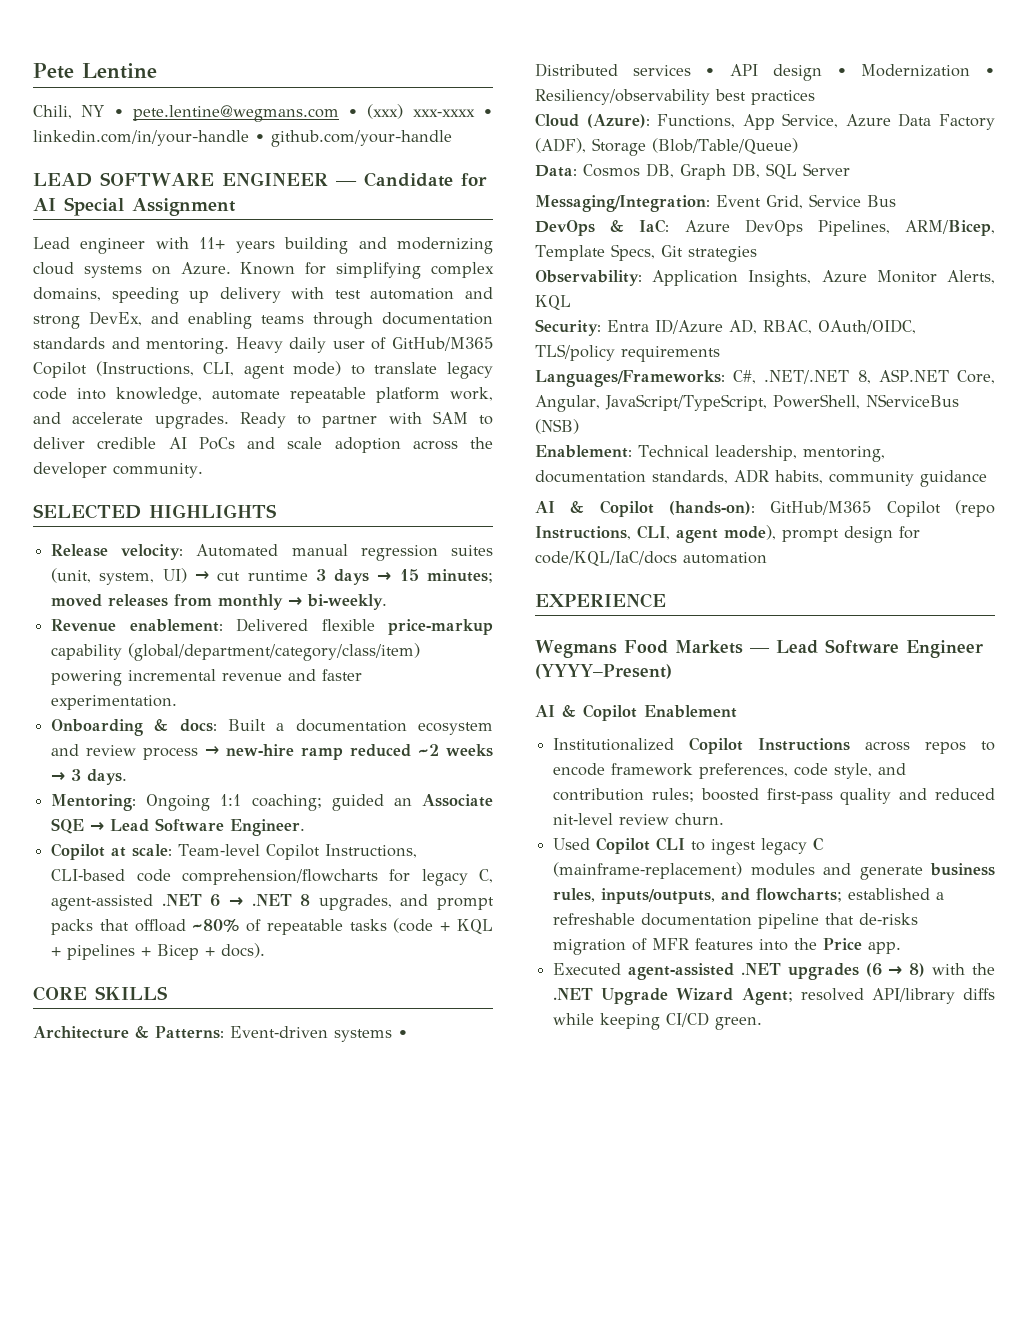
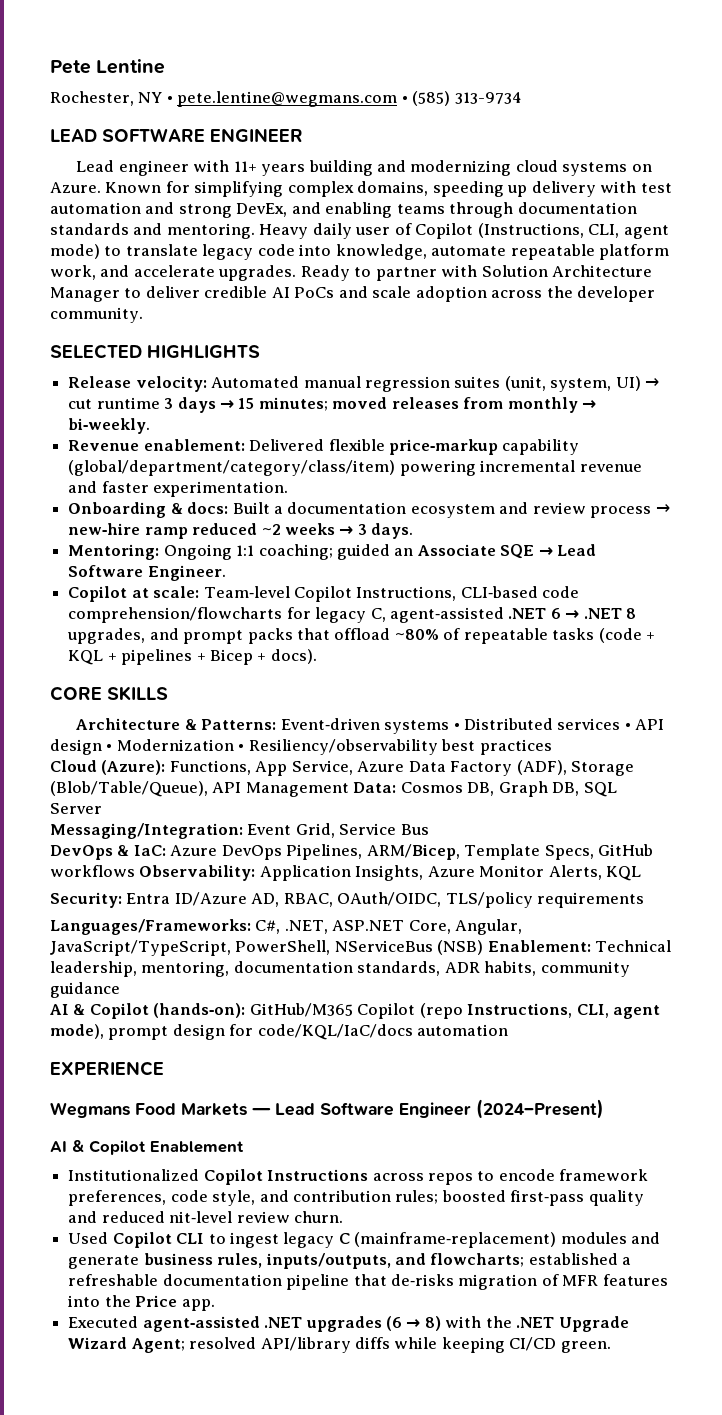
[33,105,72,119] Chili, -> [50,91,134,106] Rochester,
[367,104,493,119] [33,130,452,147] [33,172,487,187] [33,197,236,216] (xxx) xxx‑xxxx • linkedin.com/in/your-handle • github.com/your-handle // LEAD SOFTWARE ENGINEER — Candidate for AI Special Assignment -> [412,91,522,106] [50,128,303,142] (585) 313-9734 // LEAD SOFTWARE ENGINEER
[391,337,493,351] GitHub/M365 -> (412, 229) none
[432,411,468,424] SAM -> [481,265,653,277] [50,287,120,302] Solution Architecture Manager
[652,138,798,154] (Blob/Table/Queue) // -> [50,781,349,797] (Blob/Table/Queue), API Management
[660,245,757,262] Git strategies // -> [598,844,654,856] [50,865,135,877] GitHub workflows
[764,370,871,384] .NET/.NET 8, -> [284,920,328,934] .NET,
(579, 426) // -> (484, 947) none
[535,664,672,679] (YYYY–Present) -> [476,1099,604,1119] (2024–Present)

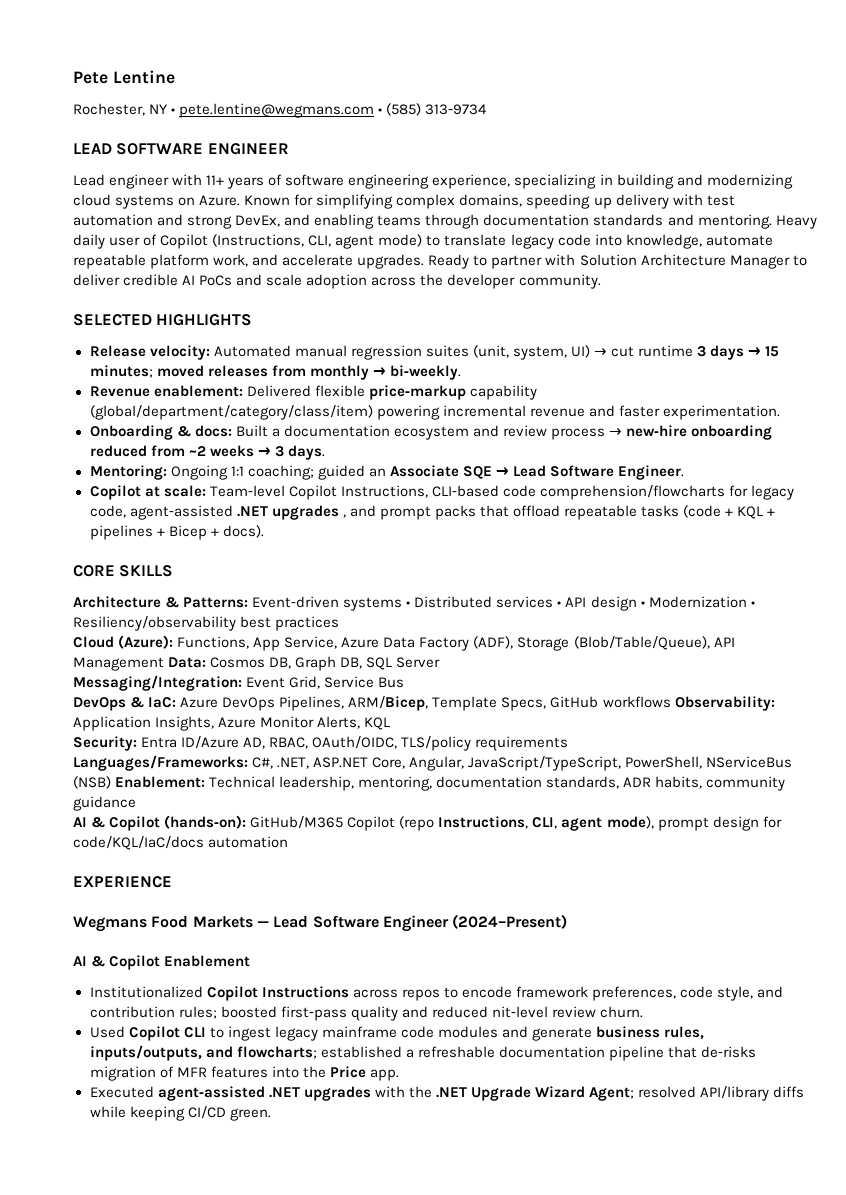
(306, 170) none -> [268,174,613,189] of software engineering experience, specializing in
[144,523,258,539] ramp reduced -> [691,425,773,440] [89,445,185,457] onboarding reduced from
[370,607,637,623] [67,628,146,644] C, agent‑assisted .NET 6 → .NET 8 upgrades, -> [89,505,346,520] code, agent‑assisted .NET upgrades ,
[394,628,461,640] ~80% of -> (560, 511) none
[338,1232,557,1248] C (mainframe‑replacement) -> [321,1026,434,1038] mainframe code
[385,1316,441,1331] (6 → 8) -> (371, 1093) none

